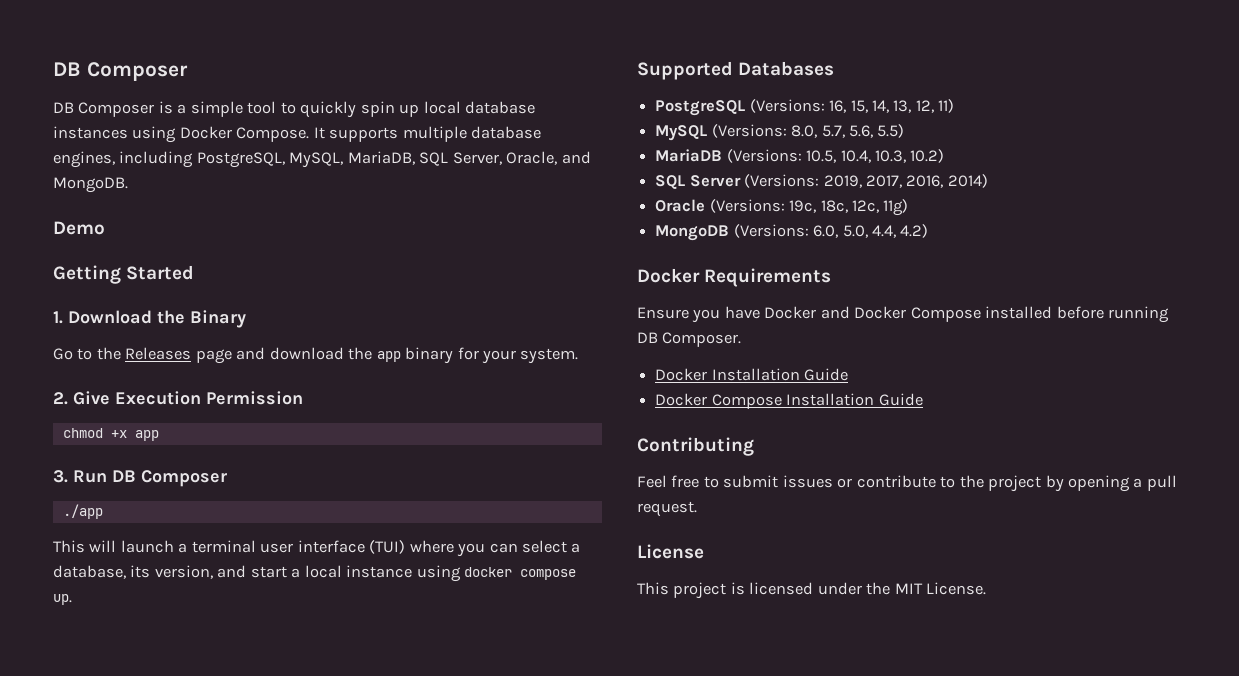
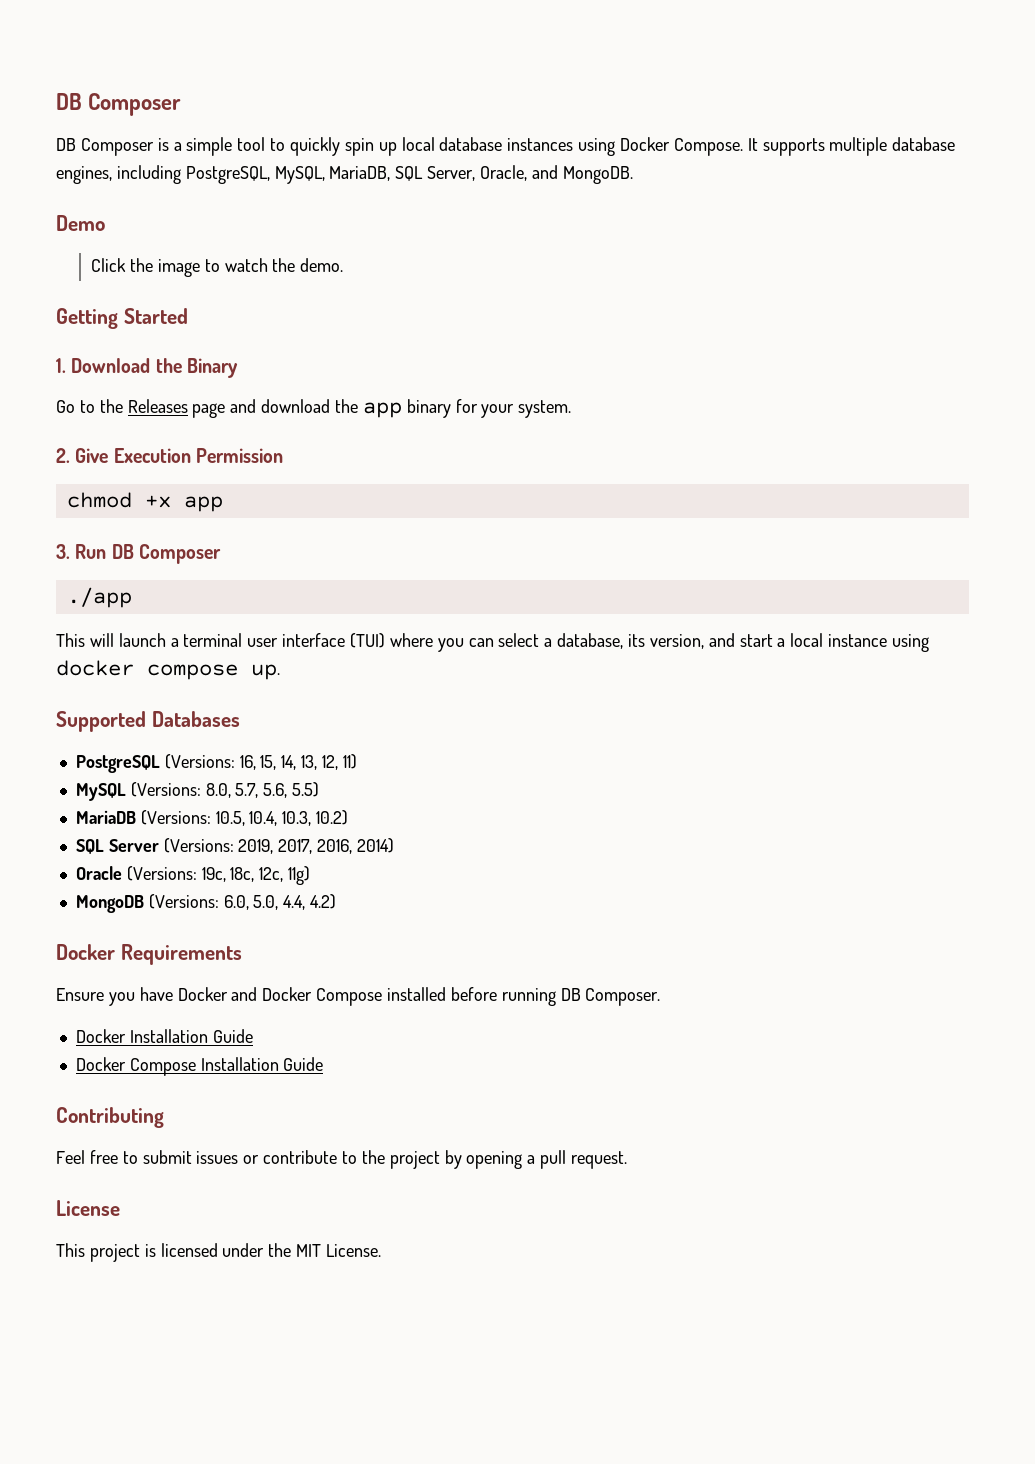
(105, 228) none -> [91,258,344,277] // Click the image to watch the demo.

